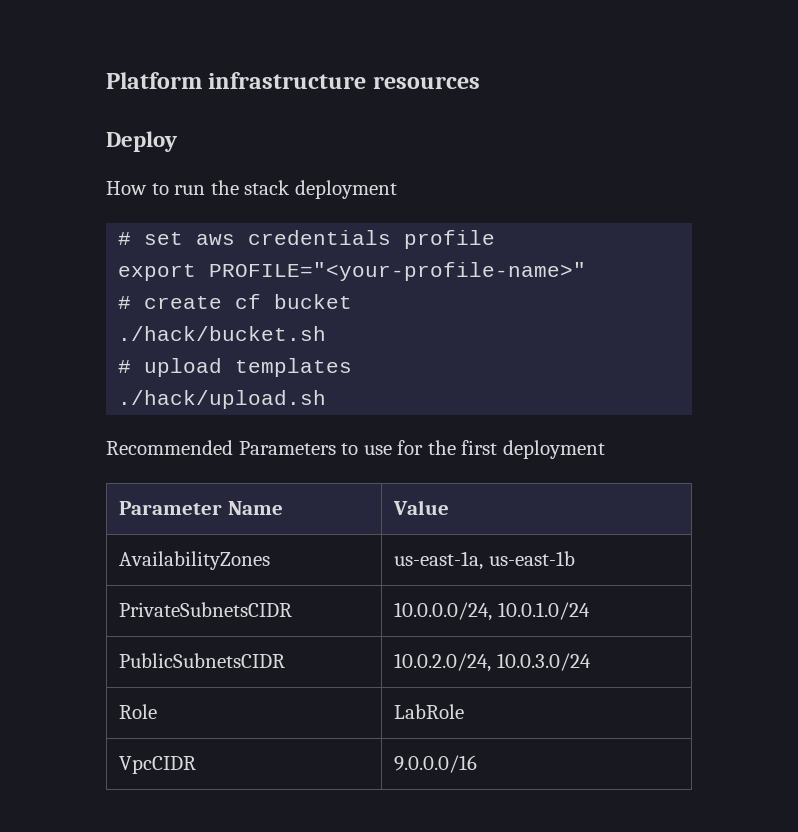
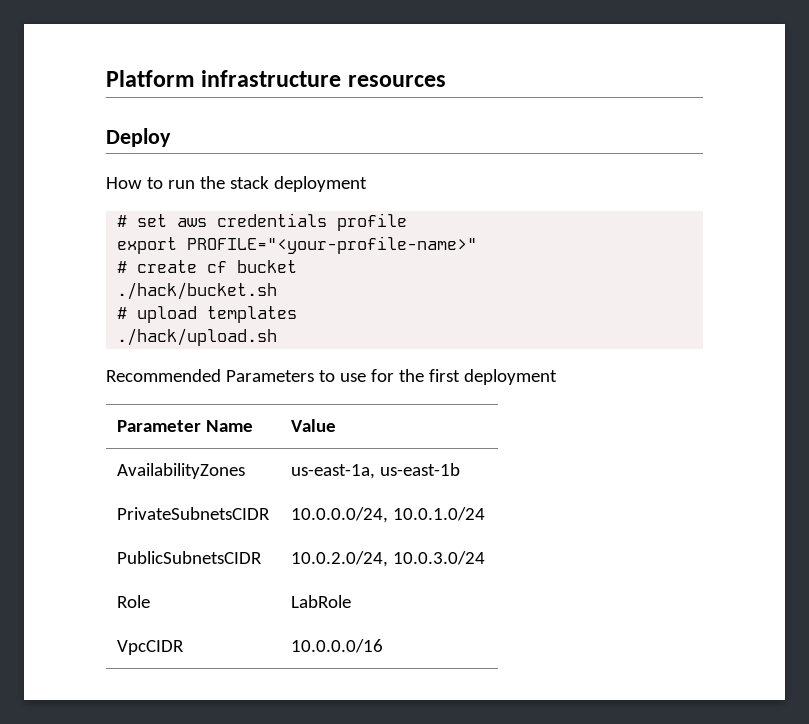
[394,755,478,773] 9.0.0.0/16 -> [290,639,383,653] 10.0.0.0/16

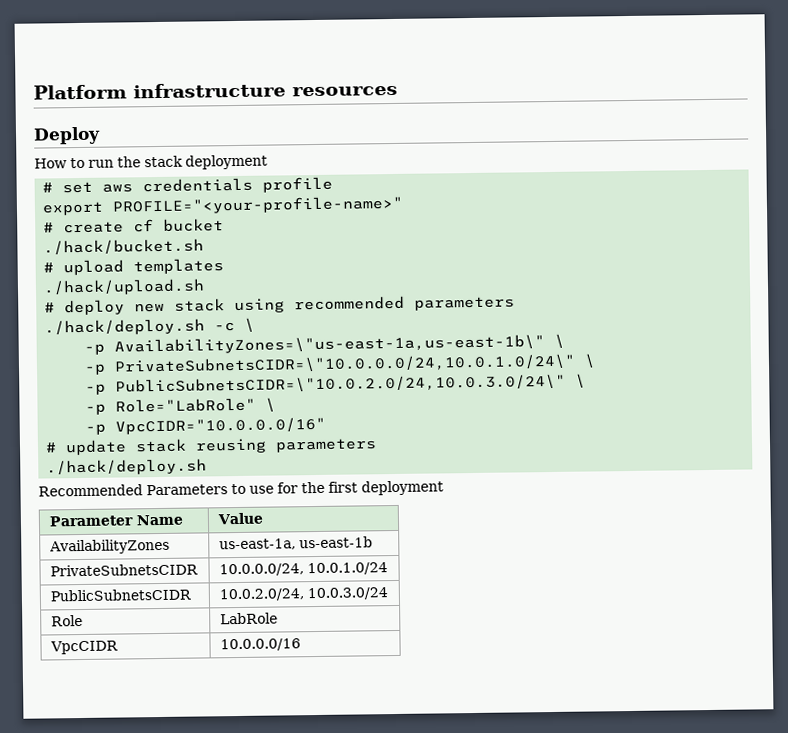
(278, 337) none -> [44,295,516,316] [44,317,256,336] [84,333,566,355] [84,353,597,375] [85,373,587,395] [85,397,277,415] [85,416,327,435] [45,438,378,456] [46,458,208,476] // # deploy new stack using recommended parameters // ./hack/deploy.sh -c \ // -p AvailabilityZones=\"us-east-1a,us-east-1b\" \ // -p PrivateSubnetsCIDR=\"10.0.0.0/24,10.0.1.0/24\" \ // -p PublicSubnetsCIDR=\"10.0.2.0/24,10.0.3.0/24\" \ // -p Role="LabRole" \ // -p VpcCIDR="10.0.0.0/16" // # update stack reusing parameters // ./hack/deploy.sh

